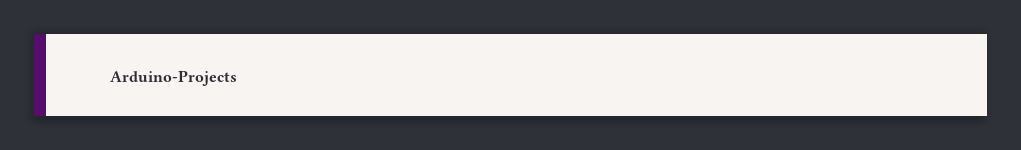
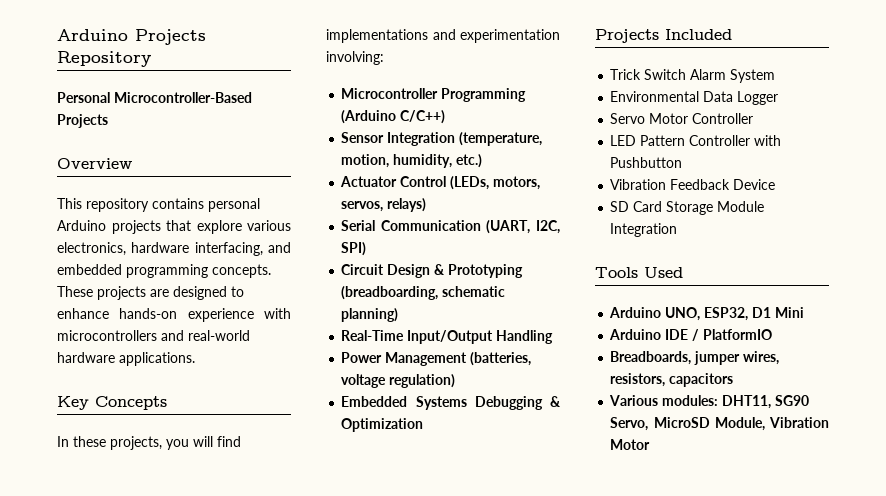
[110,70,237,86] Arduino-Projects -> [57,29,206,45] [57,51,151,67] [57,92,252,103] [57,114,108,128] [57,158,132,169] [57,198,260,212] [57,220,291,234] [57,242,291,256] [57,264,271,278] [57,286,244,300] [57,308,291,322] [57,330,250,341] [57,352,195,366] [57,396,167,410] [57,436,241,450] [326,29,560,43] [326,51,384,65] [341,88,527,102] [341,110,446,124] [341,132,543,146] [341,154,483,168] [340,176,541,190] [341,198,427,212] [341,220,560,234] [341,242,367,256] [341,264,524,278] [341,286,506,300] [341,308,399,322] [341,330,554,344] [341,352,532,366] [341,374,456,388] [341,396,561,410] [341,418,424,432] [595,29,732,43] [610,69,776,83] [610,91,779,105] [610,113,754,124] [610,135,782,146] [610,157,683,168] [610,179,776,190] [610,201,765,215] [610,223,678,237] [595,267,683,278] [609,307,805,321] [609,329,773,341] [610,351,780,365] [610,373,734,387] [609,395,810,409] [610,417,829,431] [610,439,651,450] Arduino Projects Repository // Personal Microcontroller-Based Projects // Overview // This repository contains personal Arduino projects that explore various electronics, hardware interfacing, and embedded programming concepts. These projects are designed to enhance hands-on experience with microcontrollers and real-world hardware applications. // Key Concepts // In these projects, you will find implementations and experimentation involving: // Microcontroller Programming (Arduino C/C++) // Sensor Integration (temperature, motion, humidity, etc.) // Actuator Control (LEDs, motors, servos, relays) // Serial Communication (UART, I2C, SPI) // Circuit Design & Prototyping (breadboarding, schematic planning) // Real-Time Input/Output Handling // Power Management (batteries, voltage regulation) // Embedded Systems Debugging & Optimization // Projects Included // Trick Switch Alarm System // Environmental Data Logger // Servo Motor Controller // LED Pattern Controller with Pushbutton // Vibration Feedback Device // SD Card Storage Module Integration // Tools Used // Arduino UNO, ESP32, D1 Mini // Arduino IDE / PlatformIO // Breadboards, jumper wires, resistors, capacitors // Various modules: DHT11, SG90 Servo, MicroSD Module, Vibration Motor

